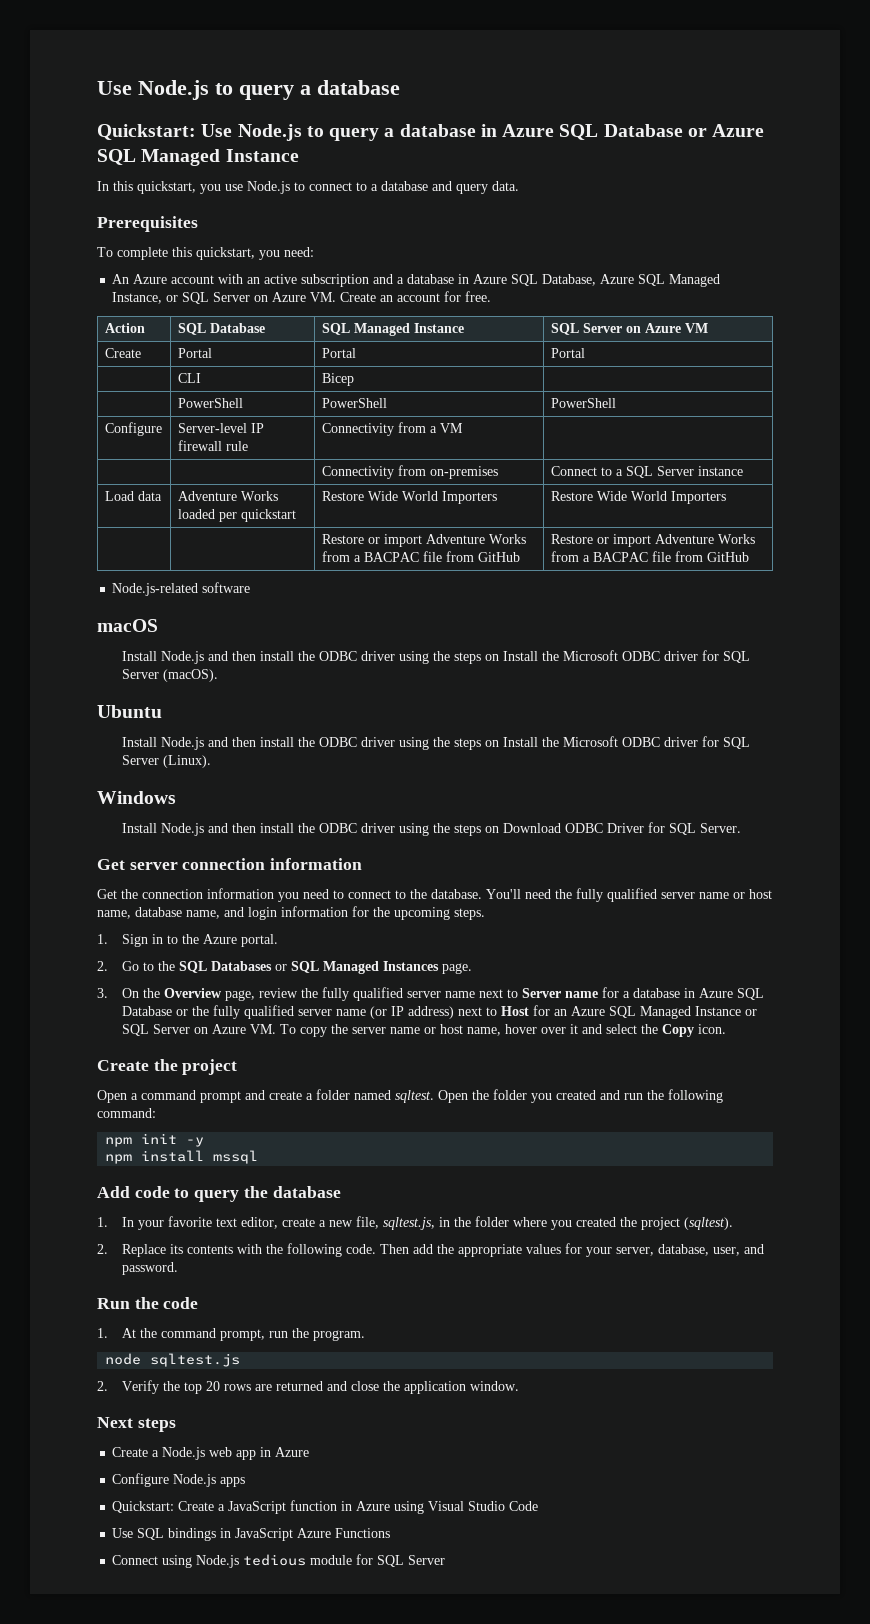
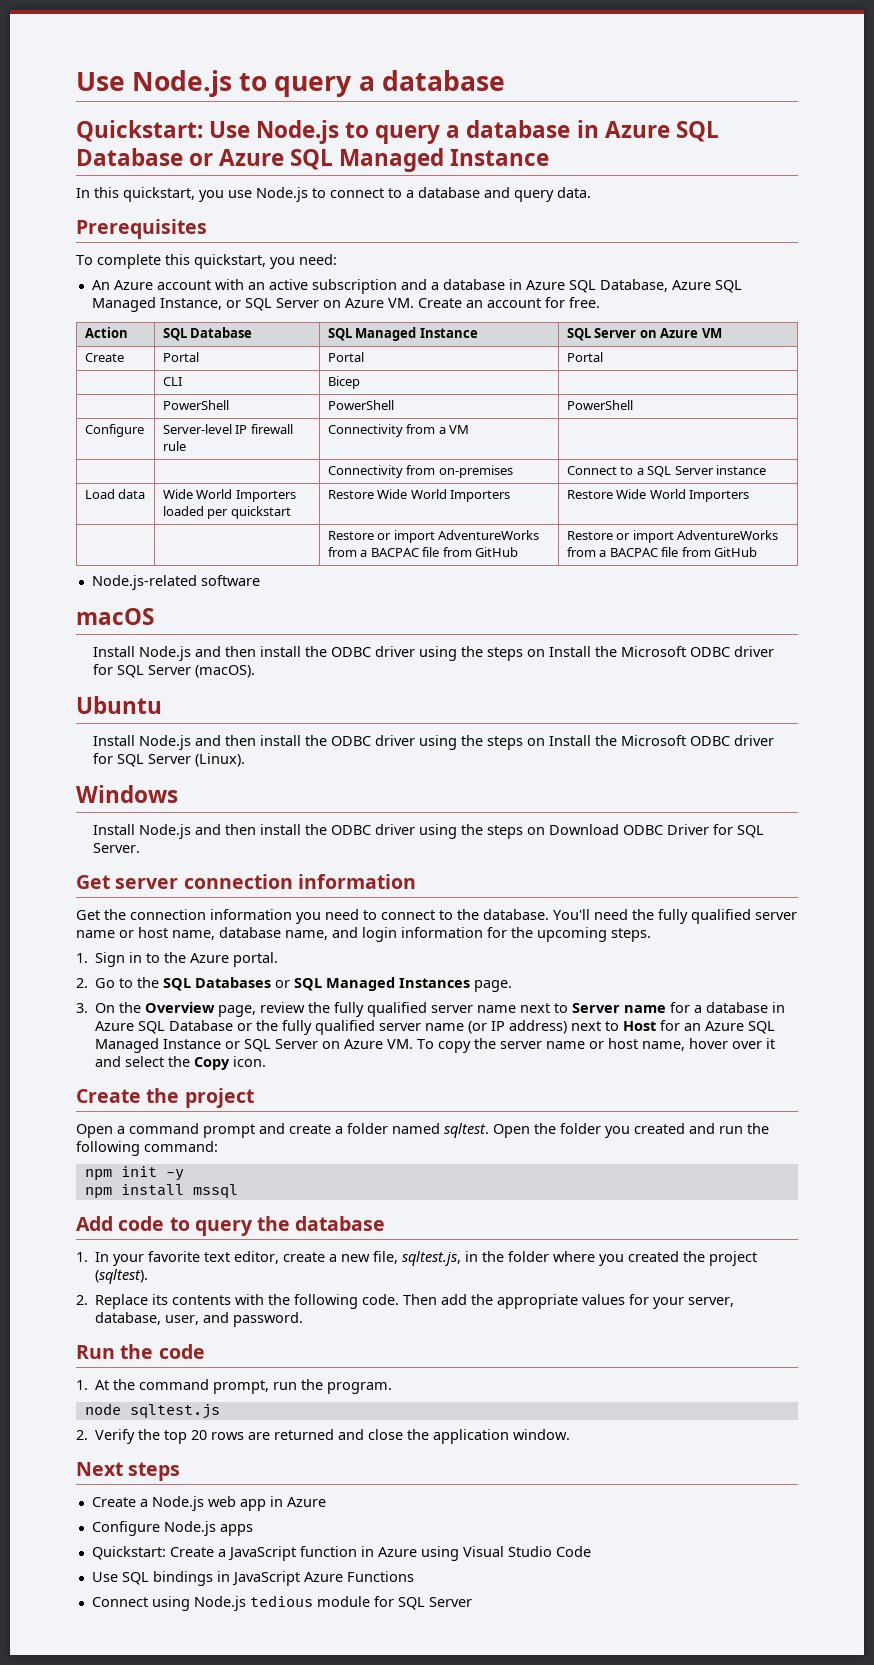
[177,491,278,501] Adventure Works -> [162,489,296,502] Wide World Importers
[425,534,526,544] Adventure Works -> [438,530,540,540] AdventureWorks
[654,534,755,544] Adventure Works -> [677,530,779,540] AdventureWorks

